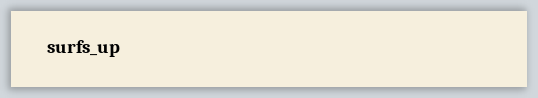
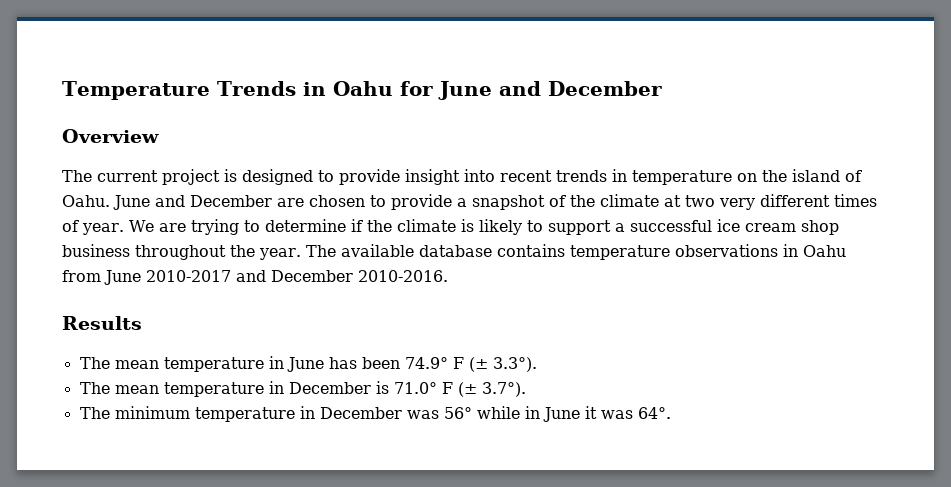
[47,40,120,57] surfs_up -> [62,81,662,100] [62,129,159,143] [62,169,862,185] [62,194,877,210] [62,219,839,235] [62,244,846,260] [62,270,448,285] [62,316,142,330] [79,356,537,372] [79,381,526,397] [79,406,671,422] Temperature Trends in Oahu for June and December // Overview // The current project is designed to provide insight into recent trends in temperature on the island of Oahu. June and December are chosen to provide a snapshot of the climate at two very different times of year. We are trying to determine if the climate is likely to support a successful ice cream shop business throughout the year. The available database contains temperature observations in Oahu from June 2010-2017 and December 2010-2016. // Results // The mean temperature in June has been 74.9° F (± 3.3°). // The mean temperature in December is 71.0° F (± 3.7°). // The minimum temperature in December was 56° while in June it was 64°.

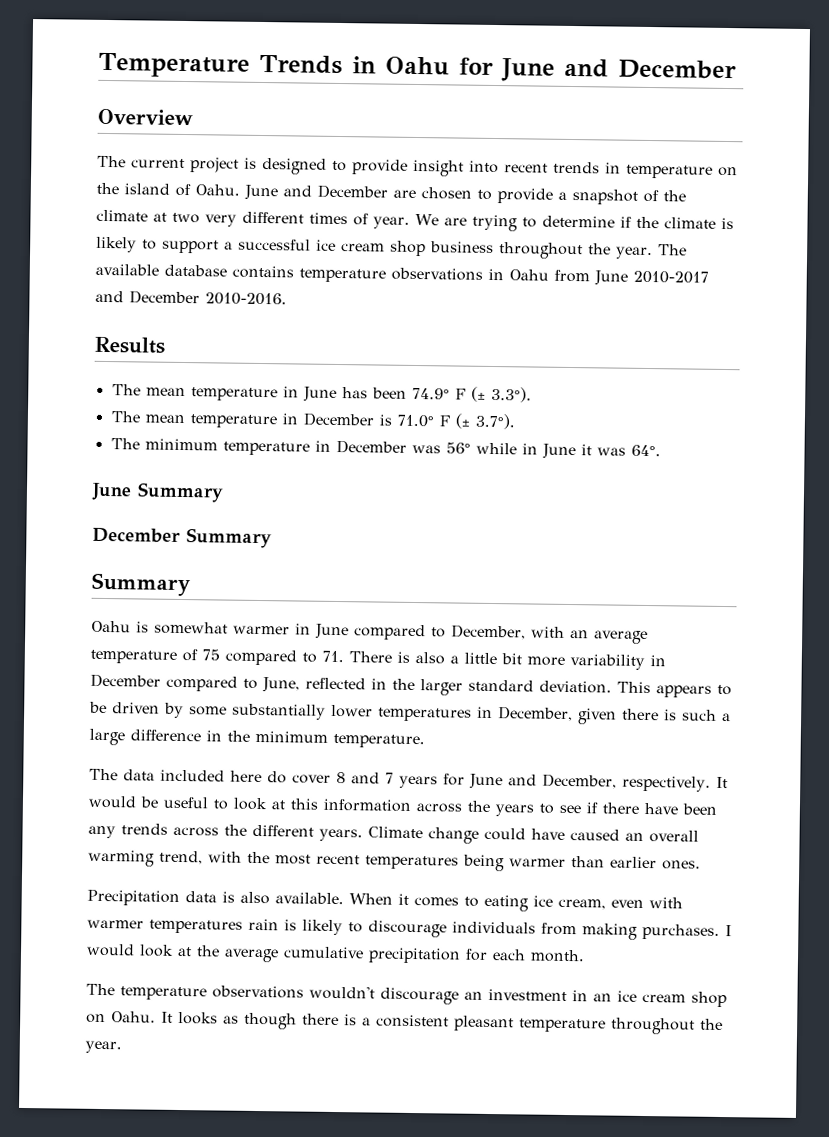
(671, 413) none -> [91,482,224,503] [92,527,272,549] [91,572,191,597] [91,620,648,645] [90,649,666,670] [90,673,732,698] [89,701,731,725] [89,728,425,749] [89,768,728,792] [88,795,717,817] [88,823,699,844] [88,849,701,872] [87,889,683,912] [87,918,732,940] [86,943,585,964] [86,983,727,1008] [86,1011,723,1035] [85,1040,122,1054] // June Summary // December Summary // Summary // Oahu is somewhat warmer in June compared to December, with an average temperature of 75 compared to 71. There is also a little bit more variability in December compared to June, reflected in the larger standard deviation. This appears to be driven by some substantially lower temperatures in December, given there is such a large difference in the minimum temperature. // The data included here do cover 8 and 7 years for June and December, respectively. It would be useful to look at this information across the years to see if there have been any trends across the different years. Climate change could have caused an overall warming trend, with the most recent temperatures being warmer than earlier ones. // Precipitation data is also available. When it comes to eating ice cream, even with warmer temperatures rain is likely to discourage individuals from making purchases. I would look at the average cumulative precipitation for each month. // The temperature observations wouldn't discourage an investment in an ice cream shop on Oahu. It looks as though there is a consistent pleasant temperature throughout the year.

